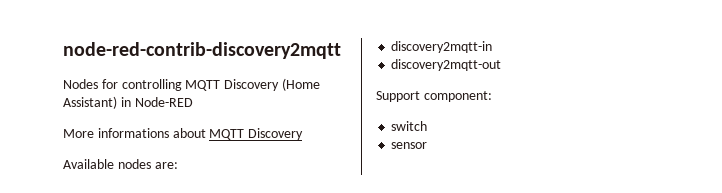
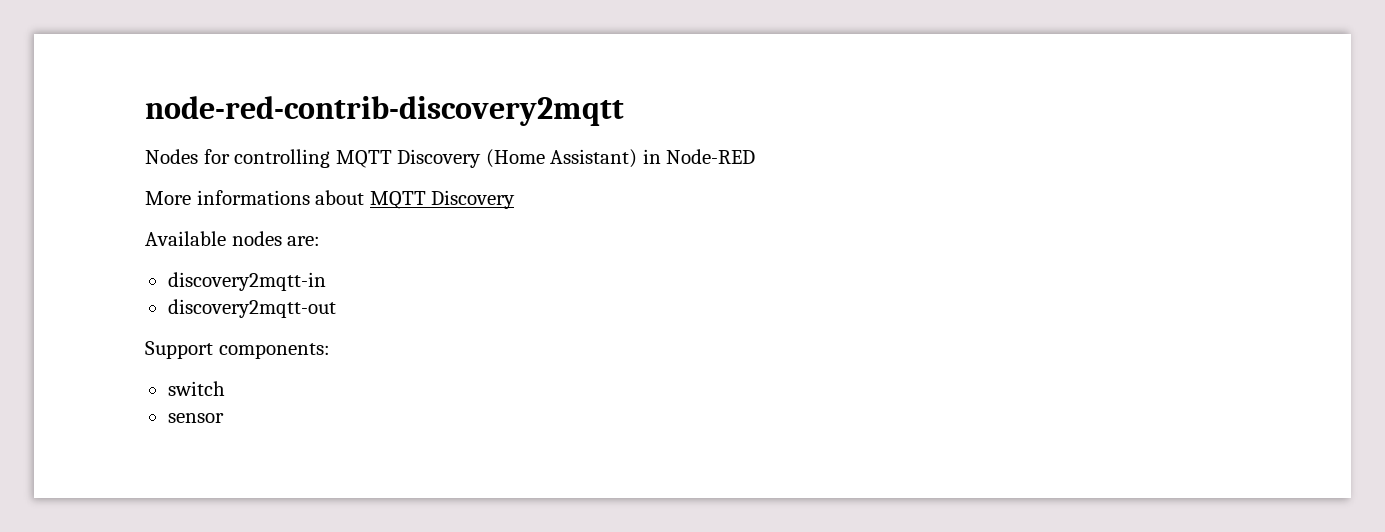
[423,91,492,102] component: -> [218,343,330,359] components:

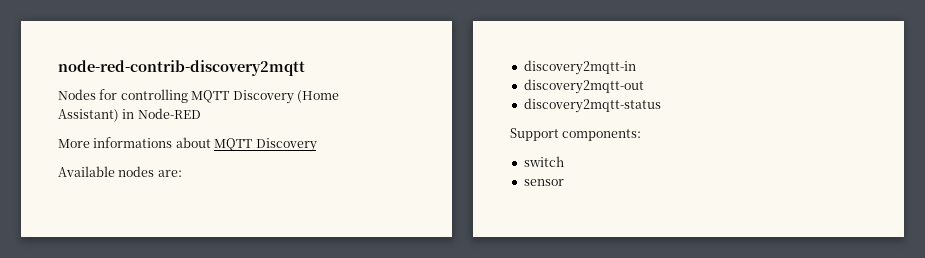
(336, 308) none -> [523,98,661,113] // discovery2mqtt-status

